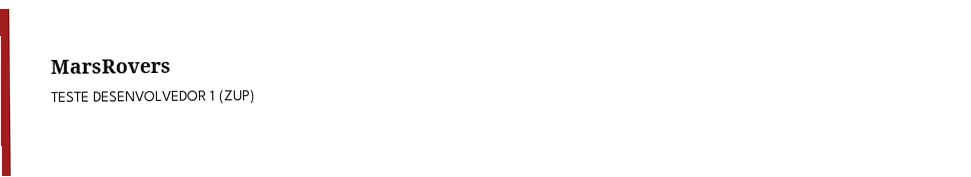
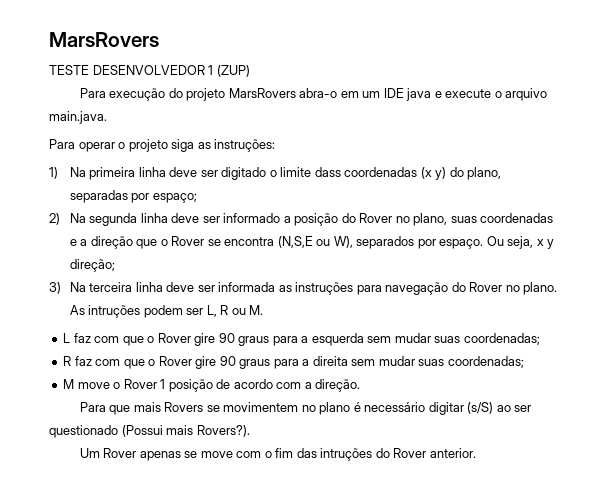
(257, 97) none -> [79,88,548,101] [49,111,107,124] [49,139,276,152] [49,167,502,180] [69,190,197,203] [49,213,554,226] [69,236,555,249] [69,259,115,272] [49,282,558,295] [69,305,264,318] [63,333,540,346] [63,356,524,369] [63,379,361,392] [79,402,532,415] [49,425,250,438] [79,448,476,461] // Para execução do projeto MarsRovers abra-o em um IDE java e execute o arquivo main.java. // Para operar o projeto siga as instruções: // 1) Na primeira linha deve ser digitado o limite dass coordenadas (x y) do plano, separadas por espaço; // 2) Na segunda linha deve ser informado a posição do Rover no plano, suas coordenadas e a direção que o Rover se encontra (N,S,E ou W), separados por espaço. Ou seja, x y direção; // 3) Na terceira linha deve ser informada as instruções para navegação do Rover no plano. As intruções podem ser L, R ou M. // L faz com que o Rover gire 90 graus para a esquerda sem mudar suas coordenadas; // R faz com que o Rover gire 90 graus para a direita sem mudar suas coordenadas; // M move o Rover 1 posição de acordo com a direção. // Para que mais Rovers se movimentem no plano é necessário digitar (s/S) ao ser questionado (Possui mais Rovers?). // Um Rover apenas se move com o fim das intruções do Rover anterior.

